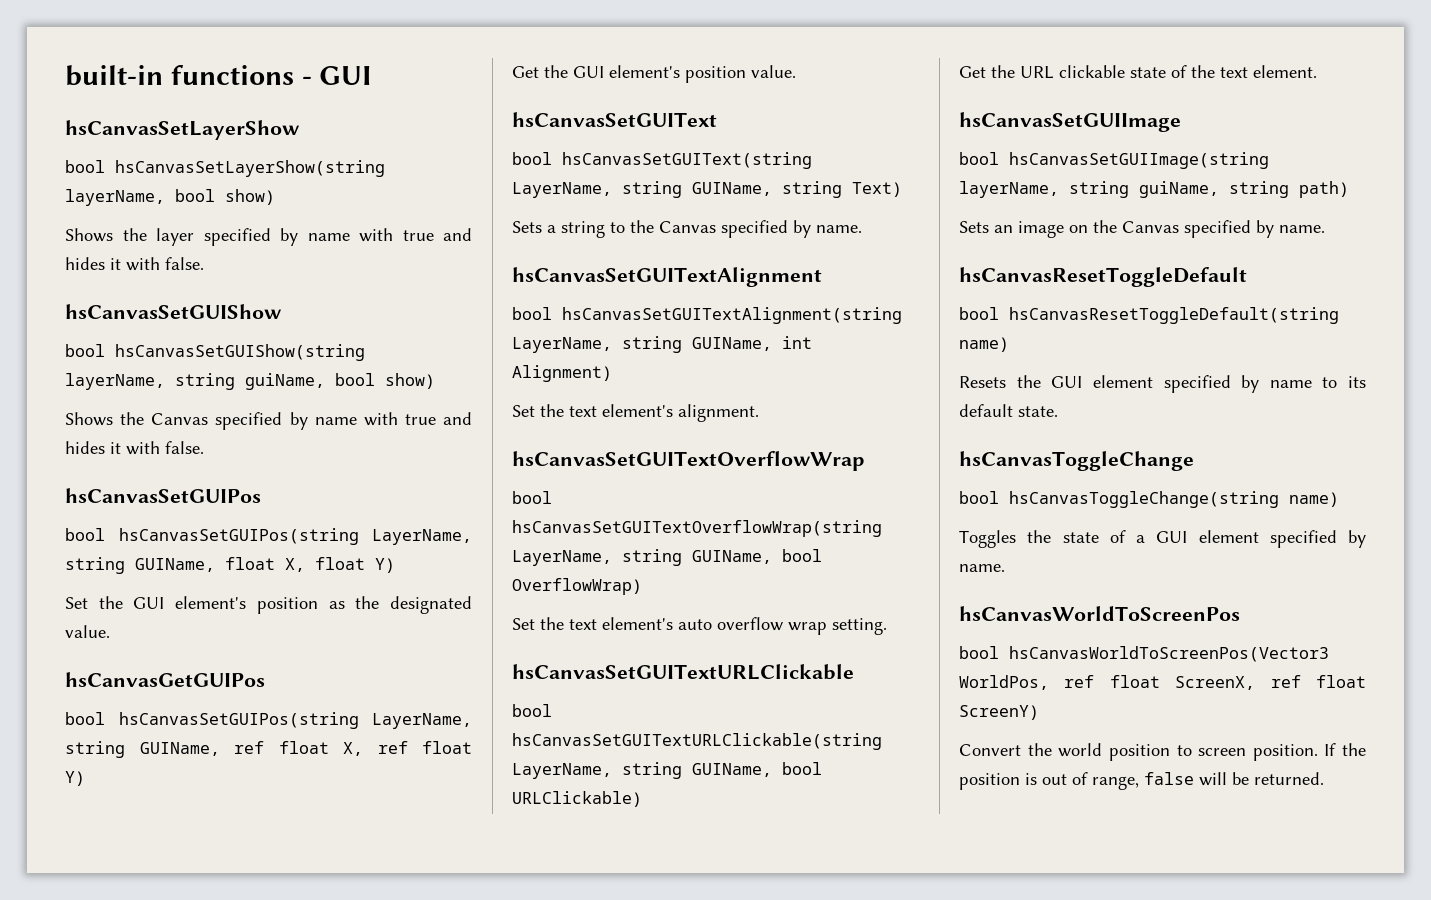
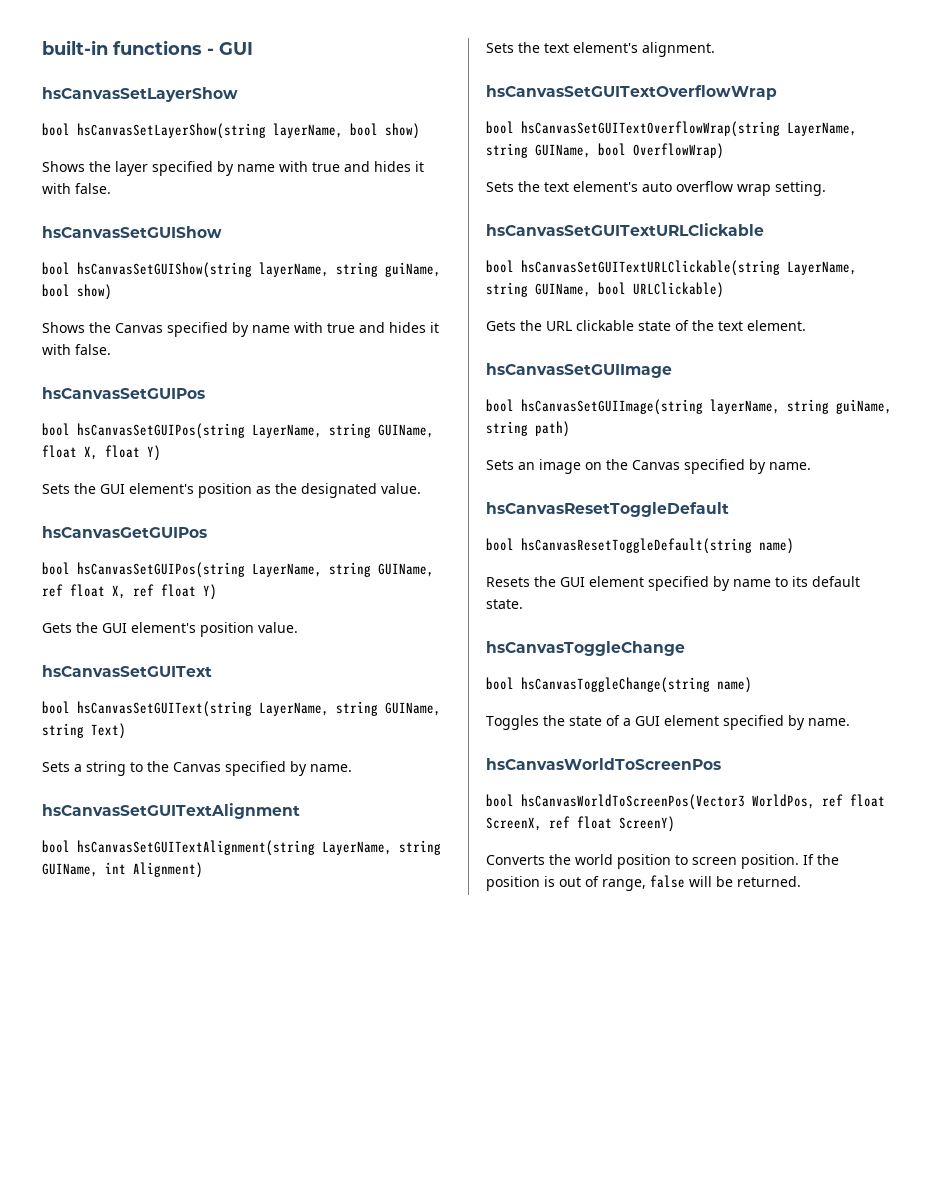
[65,597,88,609] Set -> [42,484,70,494] Sets
[512,66,539,78] Get -> [42,623,72,633] Gets
[512,405,535,417] Set -> [486,43,514,53] Sets
[512,618,535,630] Set -> [486,182,514,192] Sets
[959,66,986,78] Get -> [486,321,516,331] Gets
[959,744,1021,756] Convert -> [486,855,545,865] Converts

